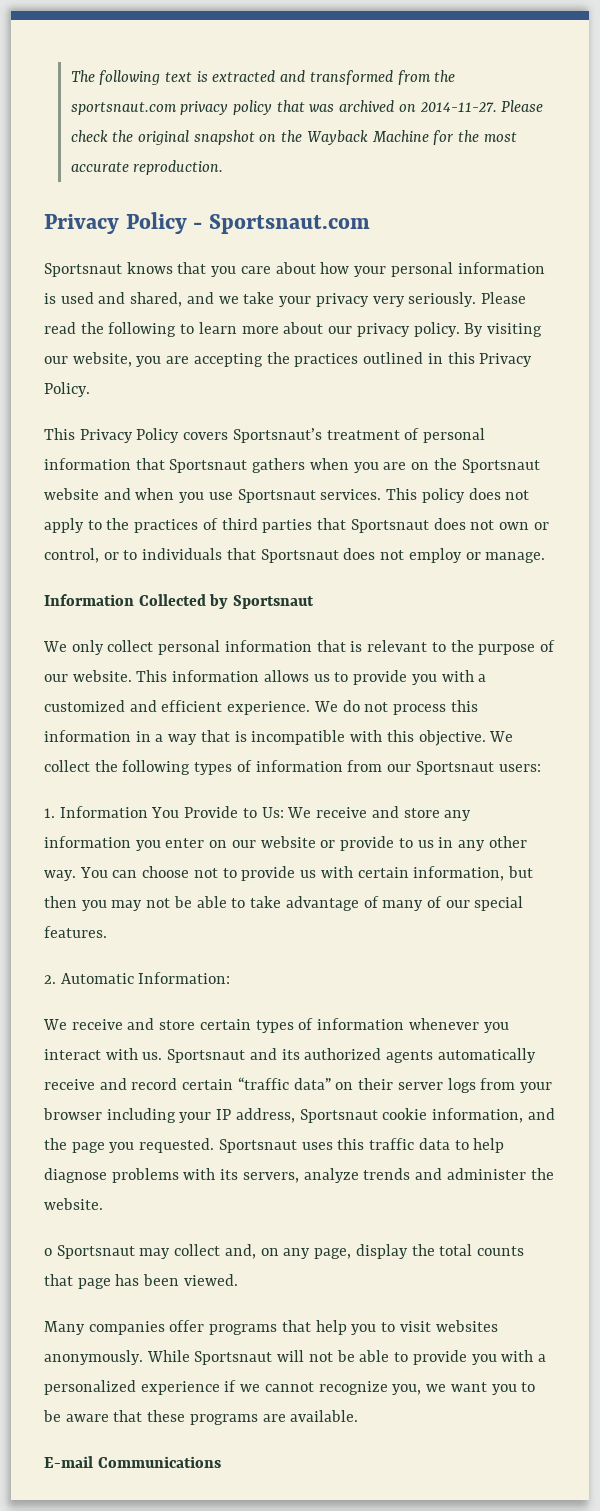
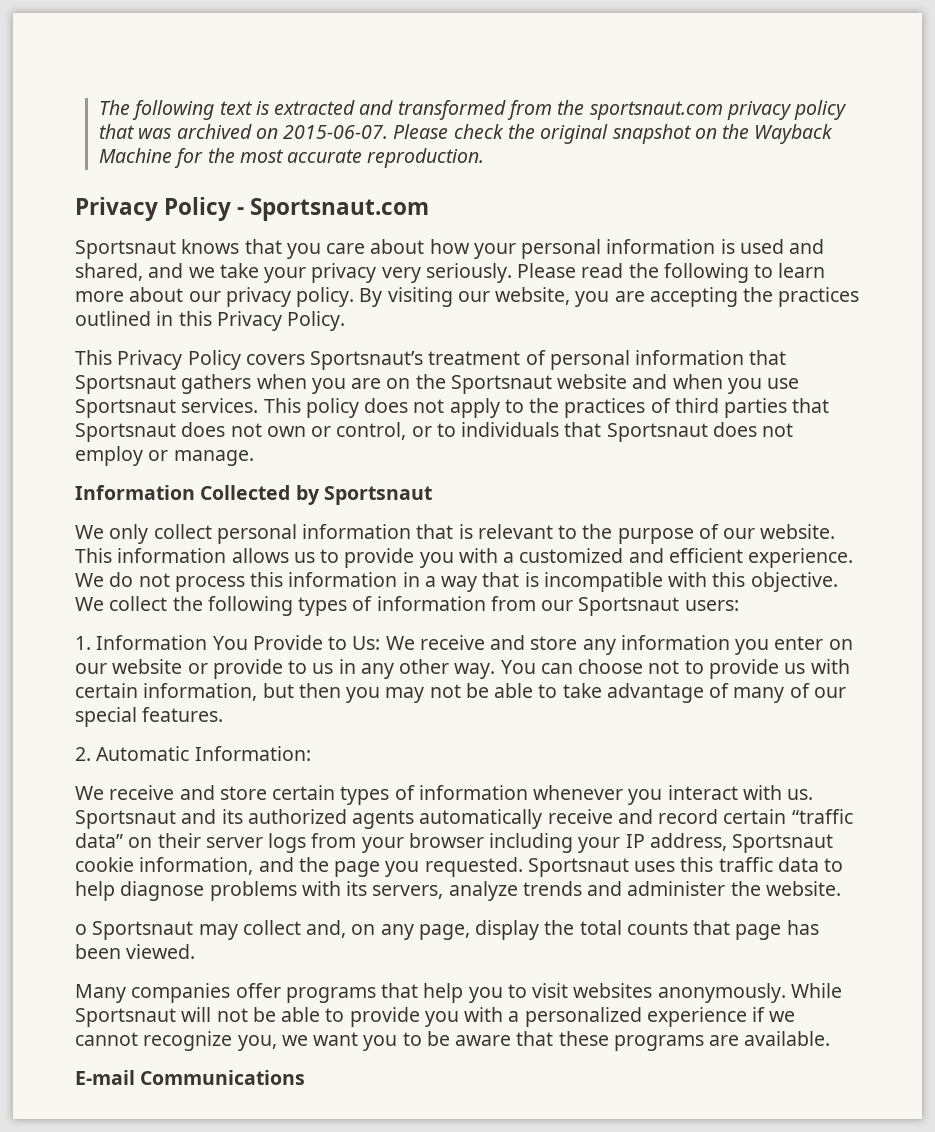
[419,102,497,113] 2014-11-27. -> [283,125,389,139] 2015-06-07.

